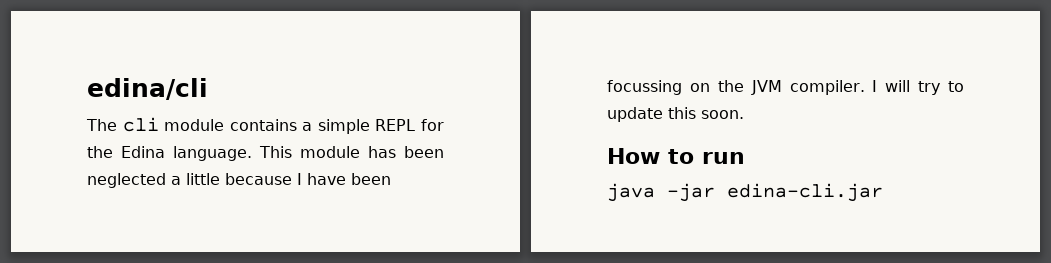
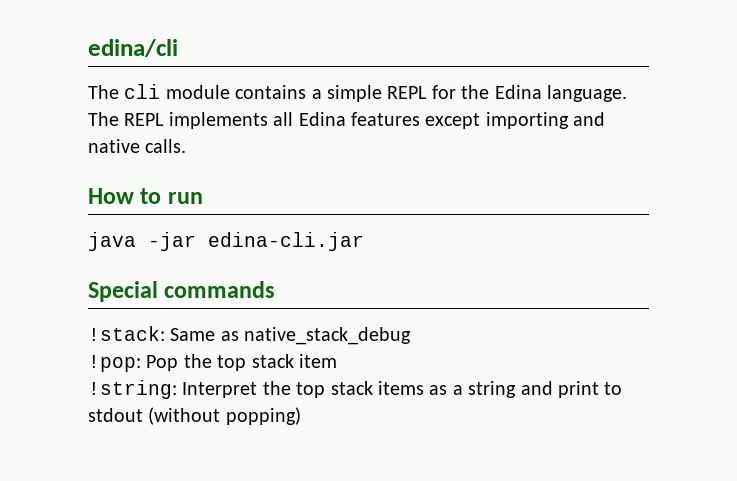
[259,146,444,158] [87,173,391,188] [607,80,964,95] [607,107,744,122] This module has been neglected a little because I have been focussing on the JVM compiler. I will try to update this soon. -> [88,112,606,129] [88,139,187,153] The REPL implements all Edina features except importing and native calls.
(883, 192) none -> [88,281,276,302] [88,326,412,345] [88,354,337,372] [88,380,623,399] [88,407,301,425] // Special commands // !stack: Same as native_stack_debug // !pop: Pop the top stack item // !string: Interpret the top stack items as a string and print to stdout (without popping)

